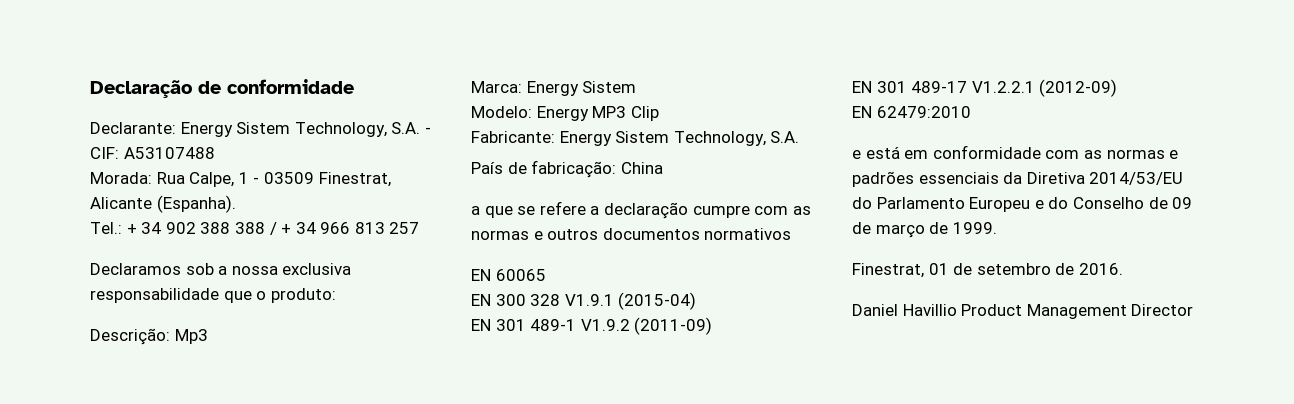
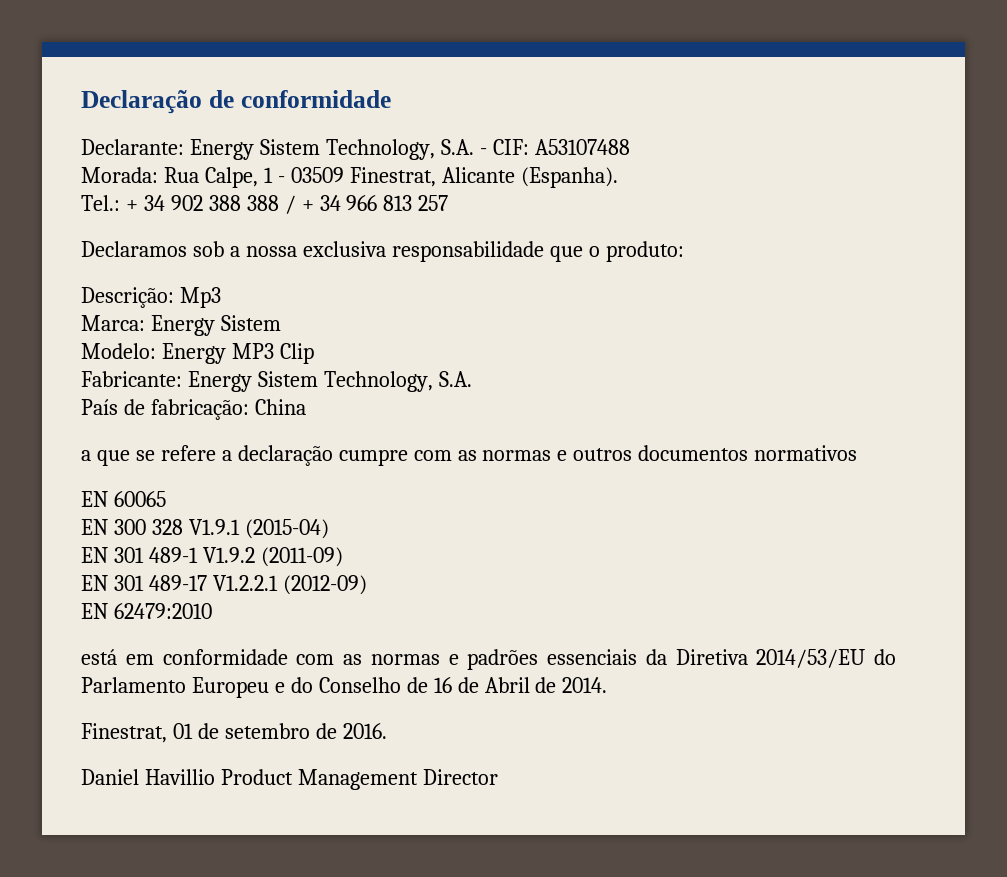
[852,150,861,159] e -> (212, 611) none
[1172,197,1193,209] [852,222,997,238] 09 de março de 1999. -> [433,677,608,693] 16 de Abril de 2014.

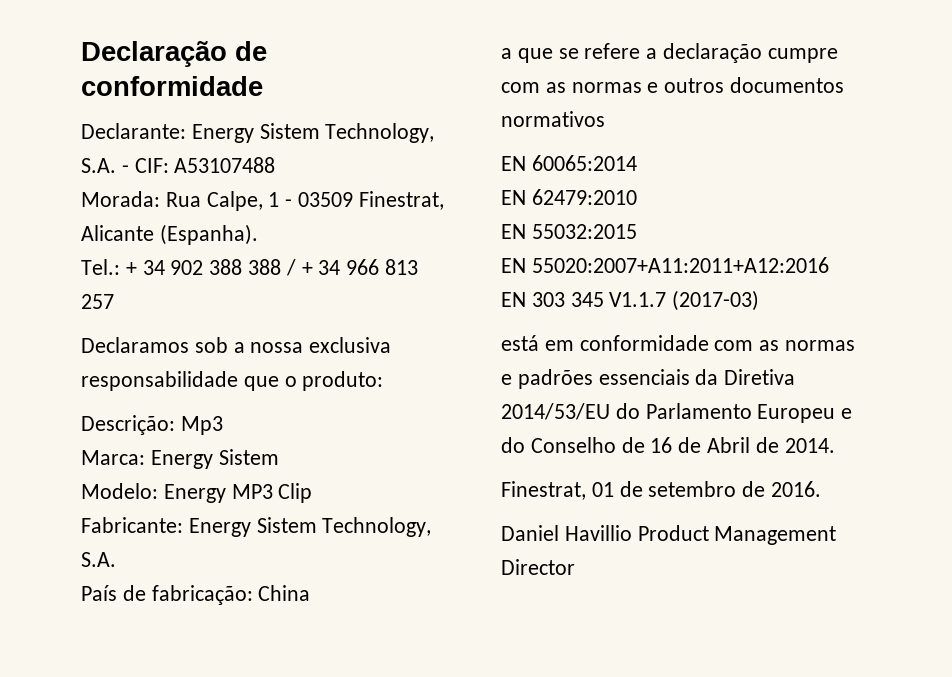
[113,491,166,507] [81,519,329,539] [81,547,343,567] [81,575,367,595] [81,603,212,619] 60065 // EN 300 328 V1.9.1 (2015-04) // EN 301 489-1 V1.9.2 (2011-09) // EN 301 489-17 V1.2.2.1 (2012-09) // EN 62479:2010 -> [531,155,637,171] [501,189,637,205] [501,224,637,239] [501,257,829,273] [501,290,760,311] 60065:2014 // EN 62479:2010 // EN 55032:2015 // EN 55020:2007+A11:2011+A12:2016 // EN 303 345 V1.1.7 (2017-03)

